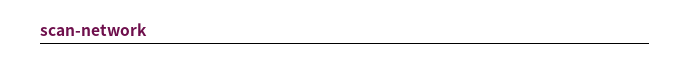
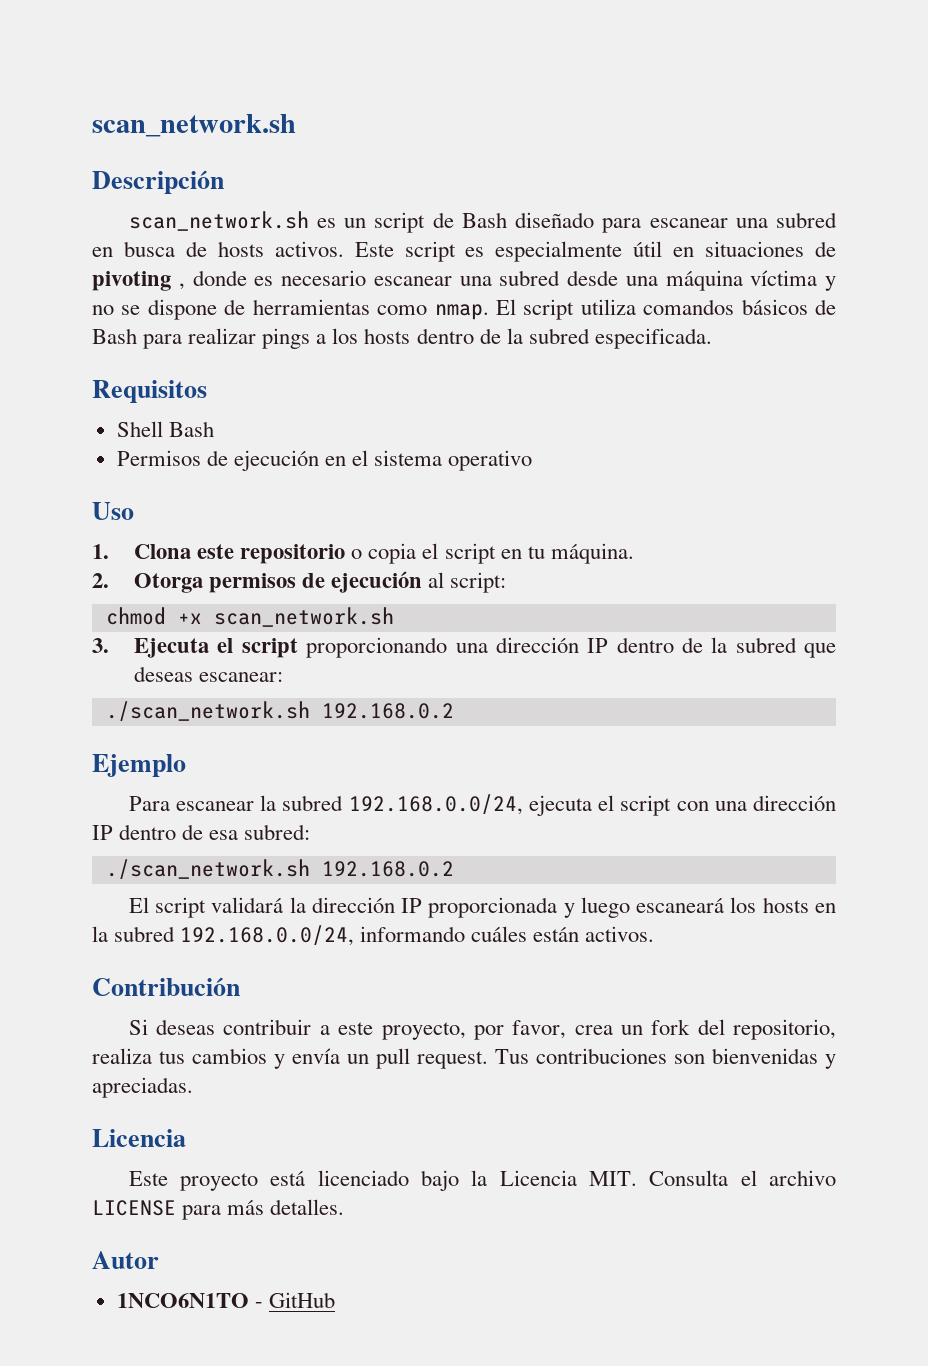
[40,23,147,36] scan-network -> [92,114,296,137] [92,170,224,194] [128,211,838,233] [92,241,836,262] [92,270,836,291] [92,299,836,320] [92,328,712,349] [92,380,207,403] [116,421,214,437] [116,450,533,471] [92,502,134,520] [92,543,634,564] [92,571,507,593] [105,607,394,627] [92,637,837,658] [134,666,284,682] [105,701,454,721] [92,754,186,777] [128,794,836,816] [92,824,311,840] [105,859,454,879] [128,897,837,918] [92,925,655,946] [92,977,240,996] [128,1019,837,1040] [92,1048,836,1069] [92,1077,193,1098] [92,1129,186,1147] [128,1170,836,1191] [92,1199,345,1220] [92,1251,159,1269] [116,1292,335,1308] scan_network.sh // Descripción // scan_network.sh es un script de Bash diseñado para escanear una subred en busca de hosts activos. Este script es especialmente útil en situaciones de pivoting , donde es necesario escanear una subred desde una máquina víctima y no se dispone de herramientas como nmap. El script utiliza comandos básicos de Bash para realizar pings a los hosts dentro de la subred especificada. // Requisitos // Shell Bash // Permisos de ejecución en el sistema operativo // Uso // 1. Clona este repositorio o copia el script en tu máquina. // 2. Otorga permisos de ejecución al script: // chmod +x scan_network.sh // 3. Ejecuta el script proporcionando una dirección IP dentro de la subred que deseas escanear: // ./scan_network.sh 192.168.0.2 // Ejemplo // Para escanear la subred 192.168.0.0/24, ejecuta el script con una dirección IP dentro de esa subred: // ./scan_network.sh 192.168.0.2 // El script validará la dirección IP proporcionada y luego escaneará los hosts en la subred 192.168.0.0/24, informando cuáles están activos. // Contribución // Si deseas contribuir a este proyecto, por favor, crea un fork del repositorio, realiza tus cambios y envía un pull request. Tus contribuciones son bienvenidas y apreciadas. // Licencia // Este proyecto está licenciado bajo la Licencia MIT. Consulta el archivo LICENSE para más detalles. // Autor // 1NCO6N1TO - GitHub

